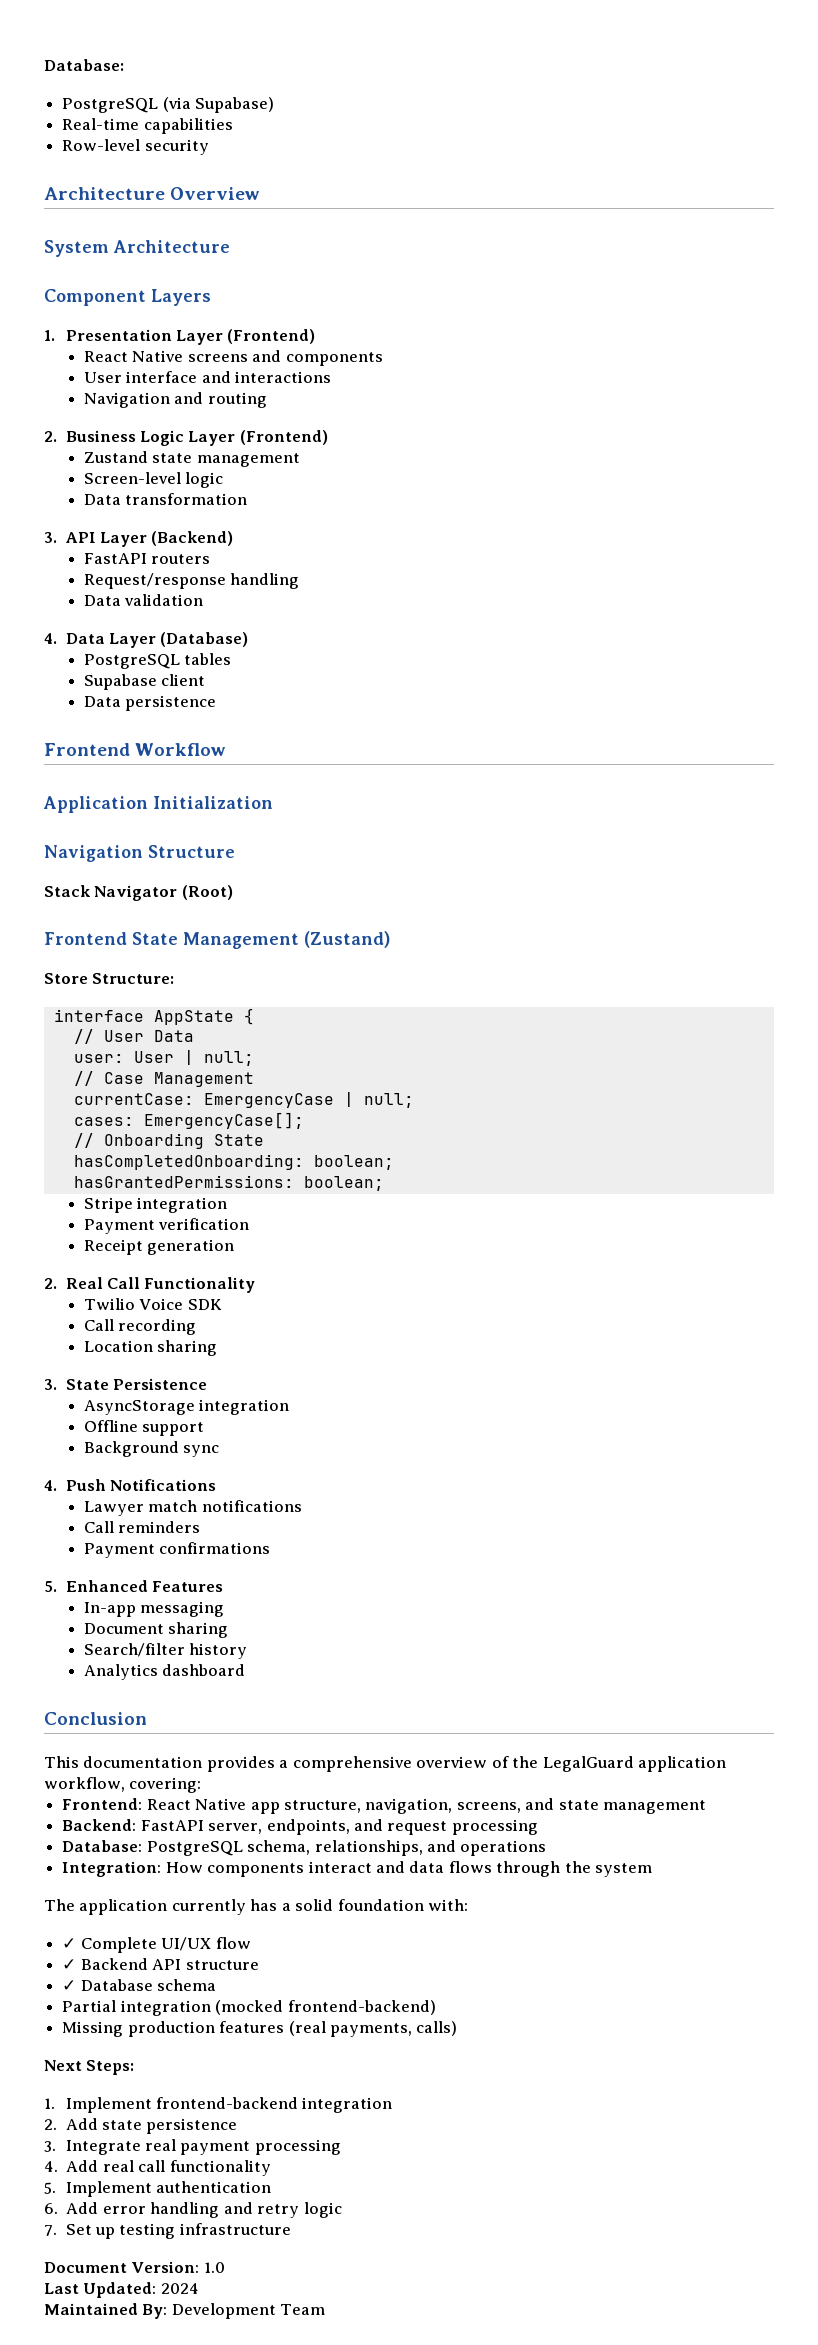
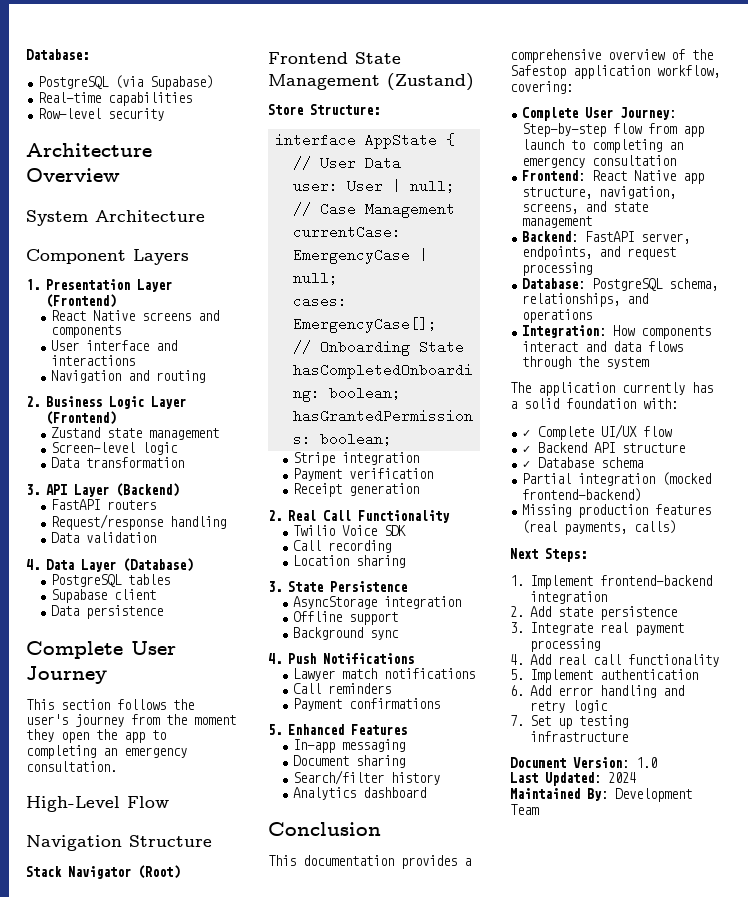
[44,743,227,756] [43,796,273,813] Frontend Workflow // Application Initialization -> [26,641,176,659] [26,666,107,684] [26,699,194,710] [26,714,236,727] [26,729,166,743] [26,745,187,759] [26,761,117,772] [26,796,169,812] Complete User Journey // This section follows the user's journey from the moment they open the app to completing an emergency consultation. // High-Level Flow
[542,1756,634,1772] LegalGuard -> [510,65,566,79] Safestop
(202, 1785) none -> [522,107,677,121] [522,123,705,137] [522,139,684,153] [522,155,677,168] // Complete User Journey: Step-by-step flow from app launch to completing an emergency consultation

